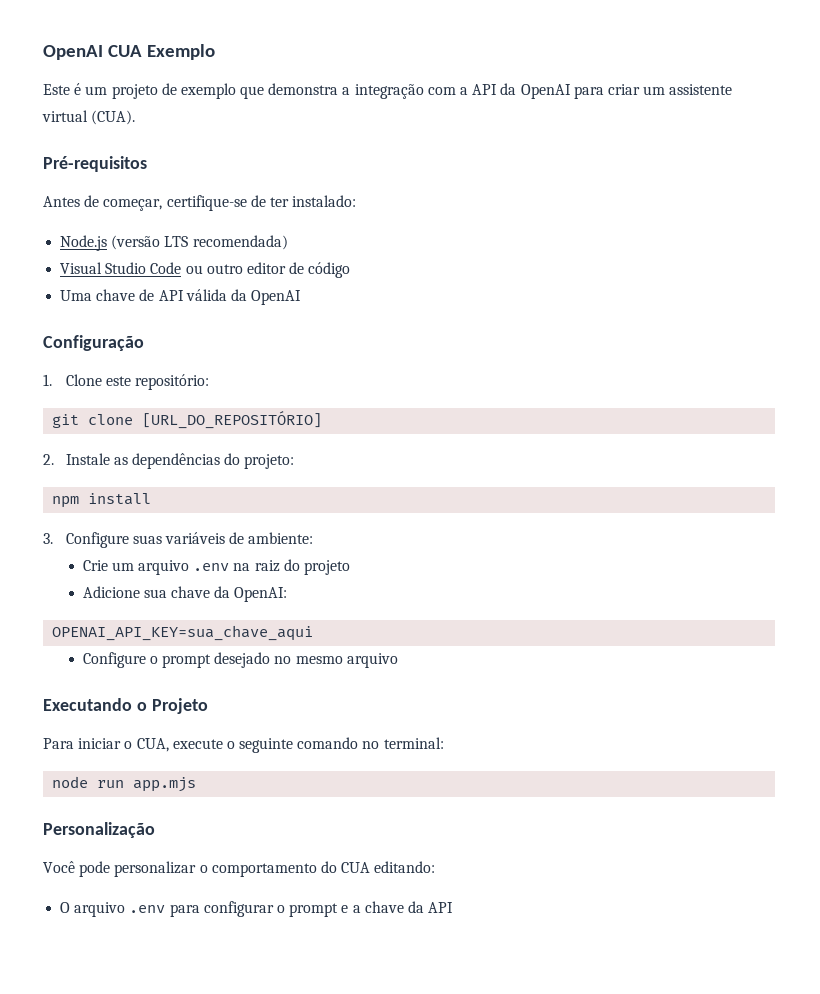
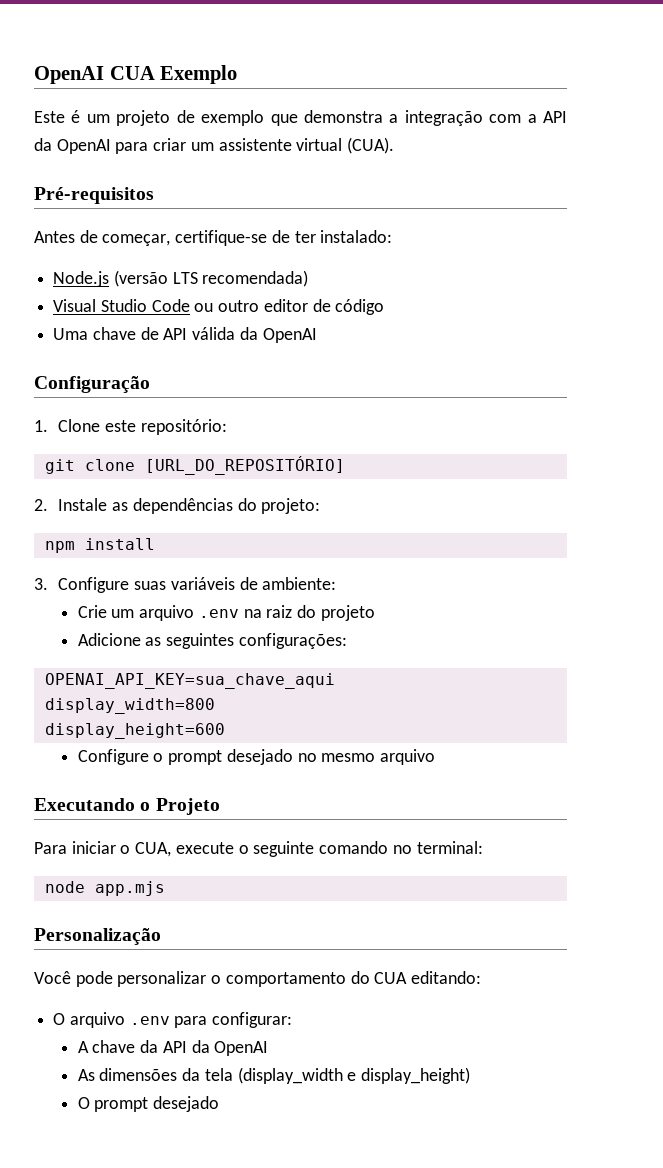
[143,586,288,602] sua chave da OpenAI: -> [145,633,347,649] as seguintes configurações:
(314, 633) none -> [44,698,215,714] [44,723,225,739] // display_width=800 // display_height=600
[97,780,125,788] run -> (85, 887) none
[203,901,454,917] configurar o prompt e a chave da API -> [212,1012,293,1028] [77,1040,269,1056] [77,1067,471,1084] [77,1096,220,1112] configurar: // A chave da API da OpenAI // As dimensões da tela (display_width e display_height) // O prompt desejado

